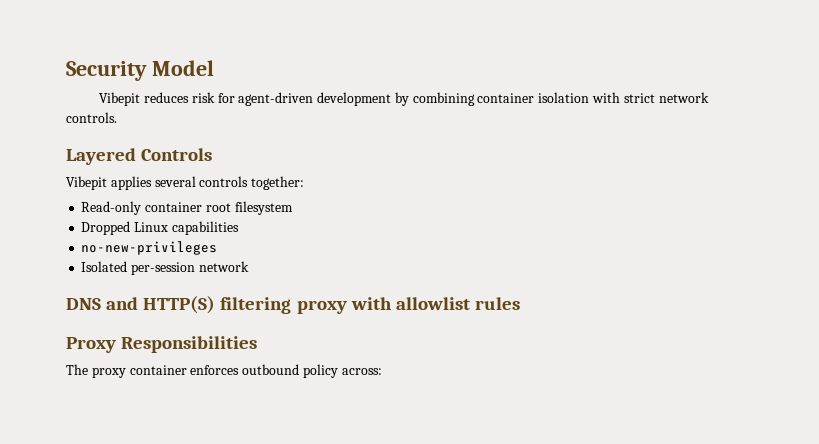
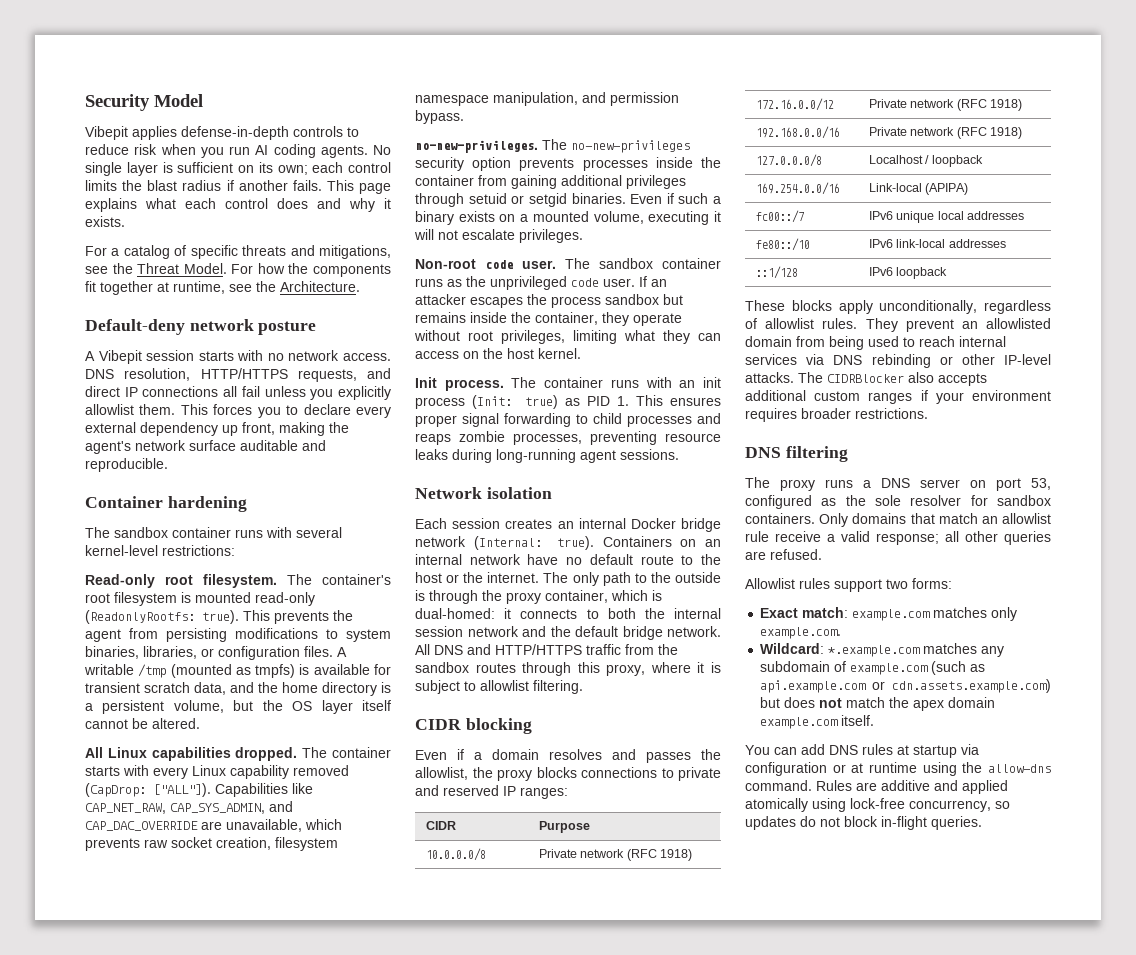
[143,92,709,106] [66,112,117,123] [66,148,213,165] [66,176,305,190] [81,201,293,215] [81,221,239,235] [81,241,218,255] [81,261,249,275] [66,296,216,314] reduces risk for agent-driven development by combining container isolation with strict network controls. // Layered Controls // Vibepit applies several controls together: // Read-only container root filesystem // Dropped Linux capabilities // no-new-privileges // Isolated per-session network // DNS and HTTP(S) -> [132,126,359,140] [85,144,391,158] [85,162,391,176] [85,180,391,194] [85,198,391,212] [85,216,125,227] [85,245,391,259] [85,263,392,277] [85,281,360,295] [85,319,317,335] [85,350,392,364] [85,368,391,382] [85,386,392,400] [85,404,391,418] [85,422,349,436] [85,440,326,454] [85,458,168,472] [85,496,247,512] [85,527,342,538] [85,545,235,556] [85,574,391,588] [85,592,315,606] [85,610,353,624] [85,628,391,642] [85,646,347,660] [84,664,391,678] [85,682,391,696] [85,700,391,714] [85,718,200,729] [85,747,391,761] [85,765,349,779] [85,783,313,797] [85,801,293,814] [85,819,342,832] [85,837,338,851] [415,92,679,106] [415,110,464,124] [415,139,690,153] [415,157,721,171] [415,175,686,189] [415,193,721,207] [415,211,721,225] [414,229,583,243] [415,258,721,269] [415,276,667,290] [415,294,683,308] [415,312,682,326] [414,330,721,344] [415,348,581,359] [415,377,721,391] [415,395,721,409] [415,413,721,427] [415,431,721,445] [415,449,679,463] [415,487,552,499] [415,518,721,532] [415,536,721,550] [415,554,721,565] [415,572,721,586] [415,590,662,604] [415,608,721,619] [415,626,721,640] [415,644,678,655] [415,662,721,676] [415,680,583,694] [415,718,532,734] [415,749,721,763] [415,767,721,781] [415,785,568,799] [425,821,456,830] [538,821,590,833] [425,848,486,861] [538,849,692,861] [755,98,834,111] [868,99,1022,111] [755,126,840,139] [868,127,1022,139] [755,154,822,167] [868,155,983,167] [755,182,840,195] [868,183,969,195] [755,210,804,223] [868,211,1024,223] [755,238,810,251] [868,239,1006,248] [755,266,798,279] [868,267,948,279] [745,300,1051,314] [745,318,1051,332] [745,336,1006,350] [745,354,1051,368] [745,372,987,386] [745,390,1051,404] [745,408,928,422] [745,447,781,458] applies defense-in-depth controls to reduce risk when you run AI coding agents. No single layer is sufficient on its own; each control limits the blast radius if another fails. This page explains what each control does and why it exists. // For a catalog of specific threats and mitigations, see the Threat Model. For how the components fit together at runtime, see the Architecture. // Default-deny network posture // A Vibepit session starts with no network access. DNS resolution, HTTP/HTTPS requests, and direct IP connections all fail unless you explicitly allowlist them. This forces you to declare every external dependency up front, making the agent's network surface auditable and reproducible. // Container hardening // The sandbox container runs with several kernel-level restrictions: // Read-only root filesystem. The container's root filesystem is mounted read-only (ReadonlyRootfs: true). This prevents the agent from persisting modifications to system binaries, libraries, or configuration files. A writable /tmp (mounted as tmpfs) is available for transient scratch data, and the home directory is a persistent volume, but the OS layer itself cannot be altered. // All Linux capabilities dropped. The container starts with every Linux capability removed (CapDrop: ["ALL"]). Capabilities like CAP_NET_RAW, CAP_SYS_ADMIN, and CAP_DAC_OVERRIDE are unavailable, which prevents raw socket creation, filesystem namespace manipulation, and permission bypass. // no-new-privileges. The no-new-privileges security option prevents processes inside the container from gaining additional privileges through setuid or setgid binaries. Even if such a binary exists on a mounted volume, executing it will not escalate privileges. // Non-root code user. The sandbox container runs as the unprivileged code user. If an attacker escapes the process sandbox but remains inside the container, they operate without root privileges, limiting what they can access on the host kernel. // Init process. The container runs with an init process (Init: true) as PID 1. This ensures proper signal forwarding to child processes and reaps zombie processes, preventing resource leaks during long-running agent sessions. // Network isolation // Each session creates an internal Docker bridge network (Internal: true). Containers on an internal network have no default route to the host or the internet. The only path to the outside is through the proxy container, which is dual-homed: it connects to both the internal session network and the default bridge network. All DNS and HTTP/HTTPS traffic from the sandbox routes through this proxy, where it is subject to allowlist filtering. // CIDR blocking // Even if a domain resolves and passes the allowlist, the proxy blocks connections to private and reserved IP ranges: // CIDR | Purpose // 10.0.0.0/8 | Private network (RFC 1918) // 172.16.0.0/12 | Private network (RFC 1918) // 192.168.0.0/16 | Private network (RFC 1918) // 127.0.0.0/8 | Localhost / loopback // 169.254.0.0/16 | Link-local (APIPA) // fc00::/7 | IPv6 unique local addresses // fe80::/10 | IPv6 link-local addresses // ::1/128 | IPv6 loopback // These blocks apply unconditionally, regardless of allowlist rules. They prevent an allowlisted domain from being used to reach internal services via DNS rebinding or other IP-level attacks. The CIDRBlocker also accepts additional custom ranges if your environment requires broader restrictions. // DNS
[296,297,520,314] [66,336,258,353] [66,364,382,378] proxy with allowlist rules // Proxy Responsibilities // The proxy container enforces outbound policy across: -> [745,477,1051,491] [745,495,1051,509] [745,513,1051,527] [745,531,1051,545] [745,549,822,560] [745,578,952,592] [760,607,1018,621] [760,627,842,639] [760,643,1005,657] [760,661,986,675] [760,679,1051,693] [760,697,996,711] [760,715,875,729] [745,744,979,758] [745,762,1051,776] [745,780,1008,794] [745,798,1010,812] [745,816,982,830] // The proxy runs a DNS server on port 53, configured as the sole resolver for sandbox containers. Only domains that match an allowlist rule receive a valid response; all other queries are refused. // Allowlist rules support two forms: // Exact match: example.com matches only example.com. // Wildcard: *.example.com matches any subdomain of example.com (such as api.example.com or cdn.assets.example.com) but does not match the apex domain example.com itself. // You can add DNS rules at startup via configuration or at runtime using the allow-dns command. Rules are additive and applied atomically using lock-free concurrency, so updates do not block in-flight queries.

